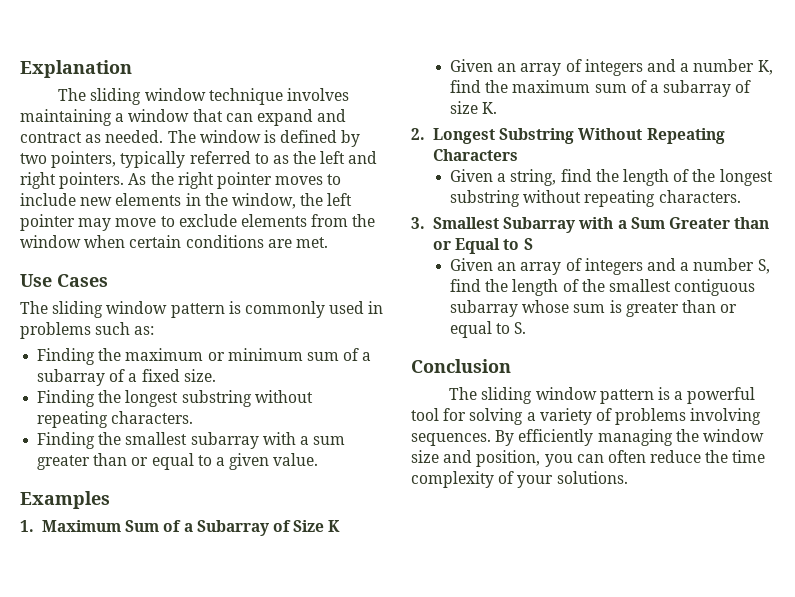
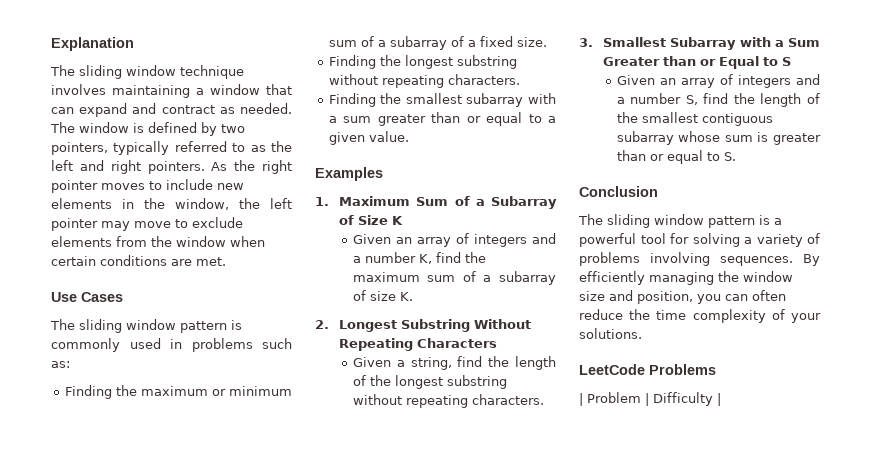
(628, 477) none -> [579,364,716,375] [579,392,721,406] // LeetCode Problems // | Problem | Difficulty |

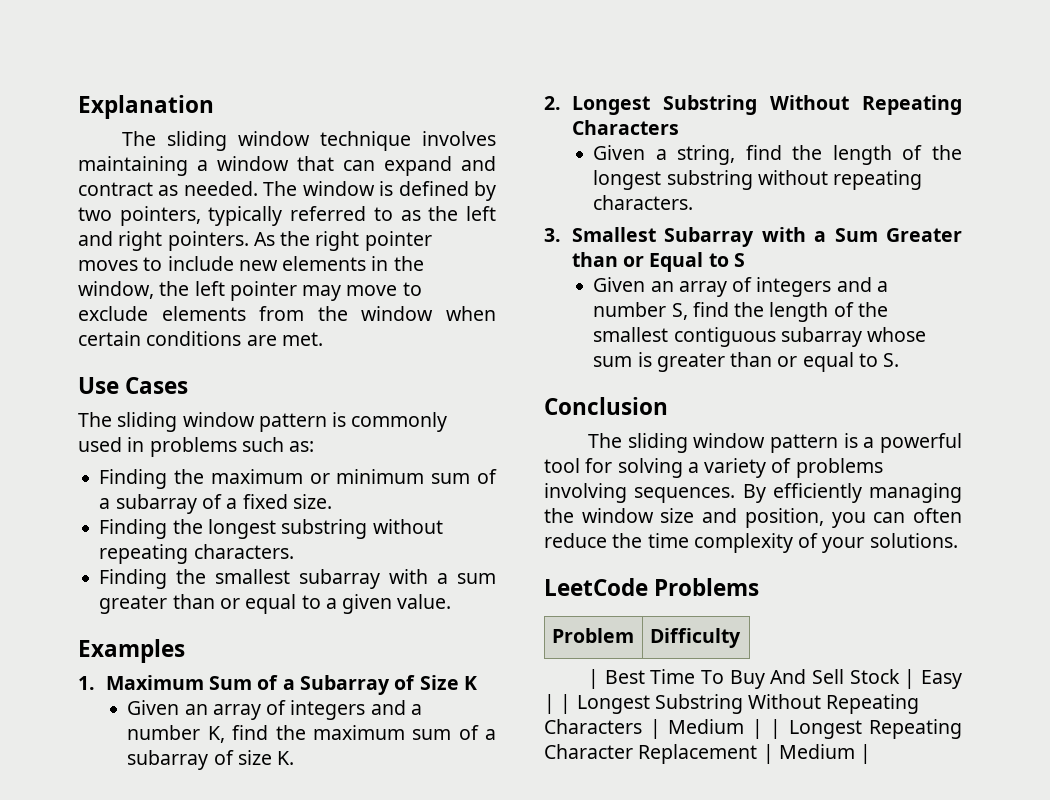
[579,392,713,406] // | Problem | Difficulty -> [551,628,634,643] [649,628,741,648] [588,669,962,689] [544,694,920,714] [544,719,962,739] [544,744,855,764] // Problem | Difficulty // | Best Time To Buy And Sell Stock | Easy | | Longest Substring Without Repeating Characters | Medium | | Longest Repeating Character Replacement | Medium

